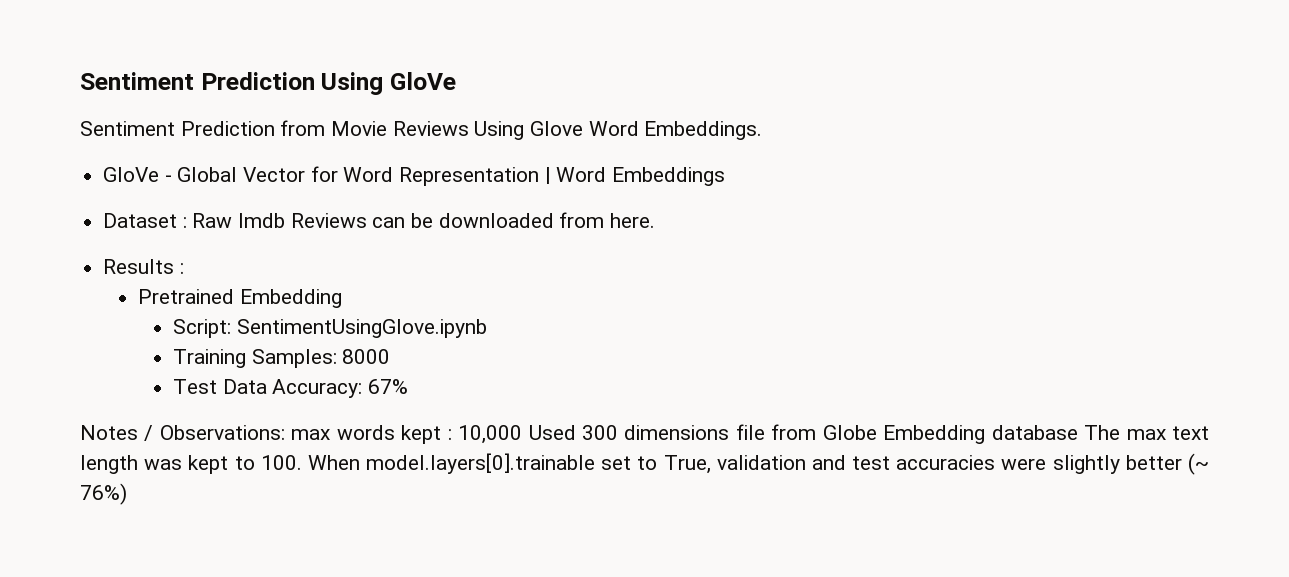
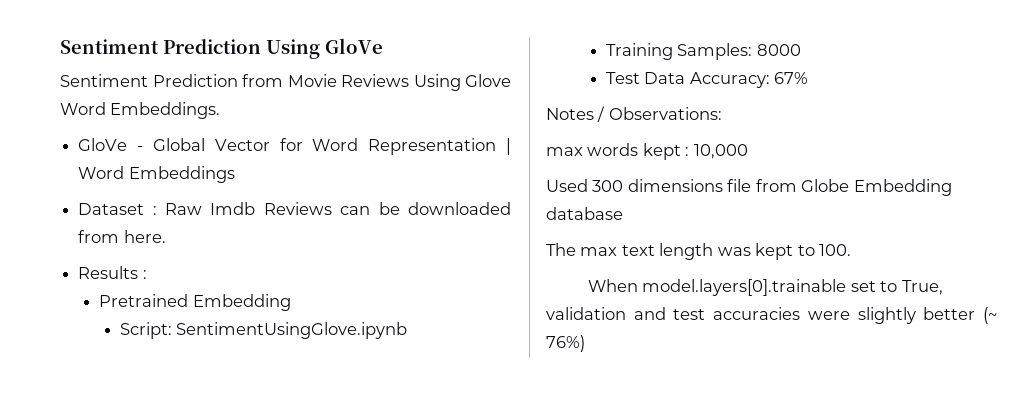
(285, 432) none -> (722, 113) //
(523, 434) none -> (748, 151) //
(1078, 432) none -> (623, 213) //
(302, 462) none -> (852, 250) //

